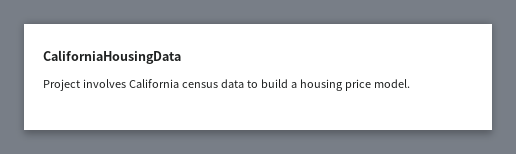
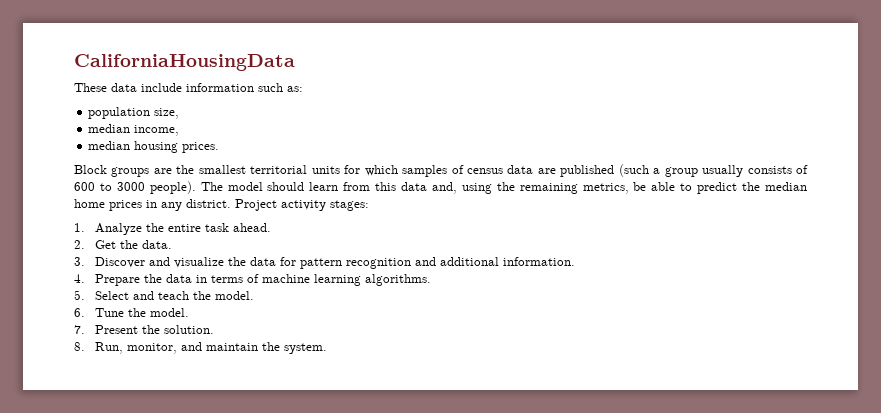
[43,79,410,91] Project involves California census data to build a housing price model. -> [74,83,303,92] [88,107,180,119] [88,124,180,136] [88,141,220,153] [74,164,809,177] [74,181,808,194] [74,199,369,211] [74,223,271,235] [74,240,172,249] [74,257,575,269] [74,274,431,286] [74,290,254,300] [74,308,189,317] [74,325,214,334] [74,342,327,354] These data include information such as: // population size, // median income, // median housing prices. // Block groups are the smallest territorial units for which samples of census data are published (such a group usually consists of 600 to 3000 people). The model should learn from this data and, using the remaining metrics, be able to predict the median home prices in any district. Project activity stages: // 1. Analyze the entire task ahead. // 2. Get the data. // 3. Discover and visualize the data for pattern recognition and additional information. // 4. Prepare the data in terms of machine learning algorithms. // 5. Select and teach the model. // 6. Tune the model. // 7. Present the solution. // 8. Run, monitor, and maintain the system.

